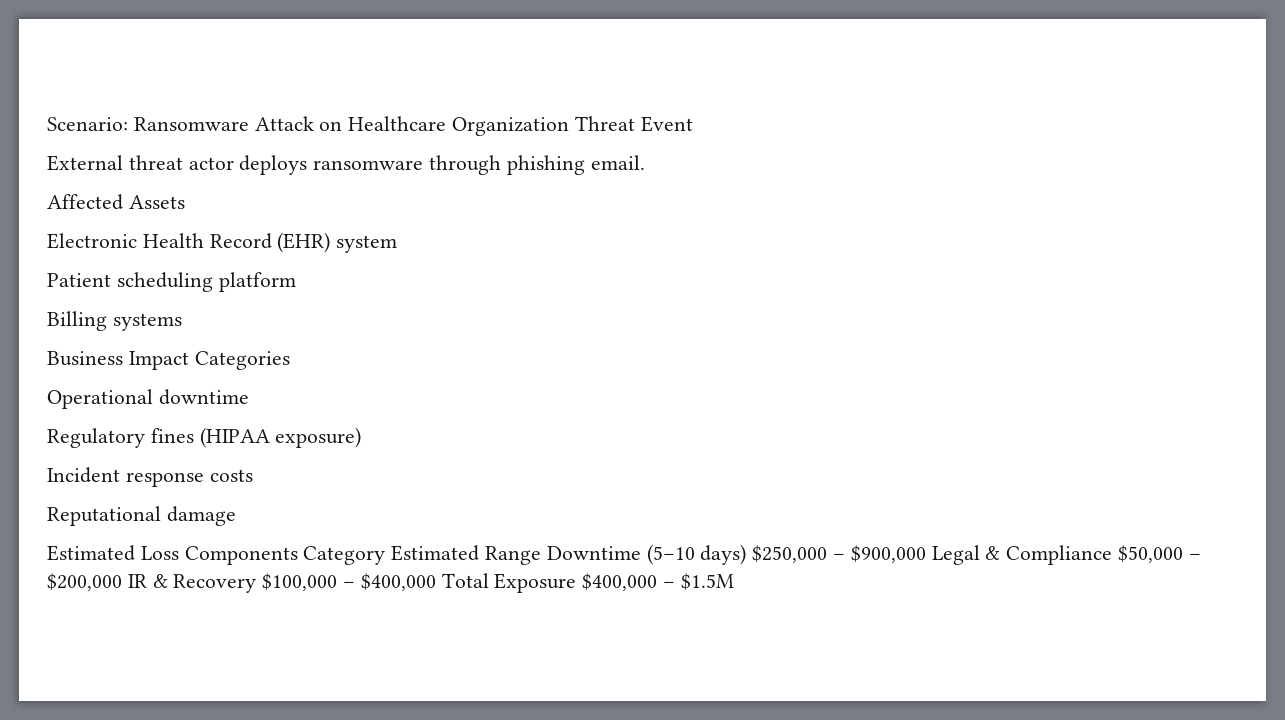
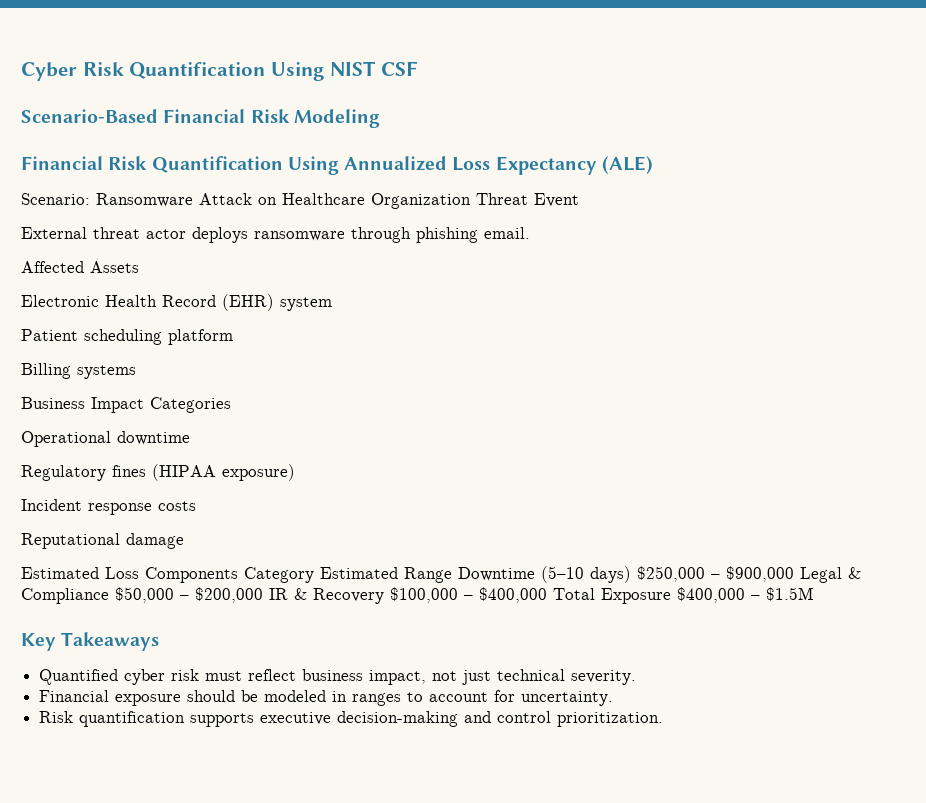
(47, 124) none -> [21,61,417,81] [21,109,380,128] [21,156,653,175] Cyber Risk Quantification Using NIST CSF // Scenario-Based Financial Risk Modeling // Financial Risk Quantification Using Annualized Loss Expectancy (ALE) //
(734, 581) none -> [21,632,160,651] [39,669,637,685] [39,690,614,706] [39,711,664,727] // Key Takeaways // Quantified cyber risk must reflect business impact, not just technical severity. // Financial exposure should be modeled in ranges to account for uncertainty. // Risk quantification supports executive decision-making and control prioritization.

